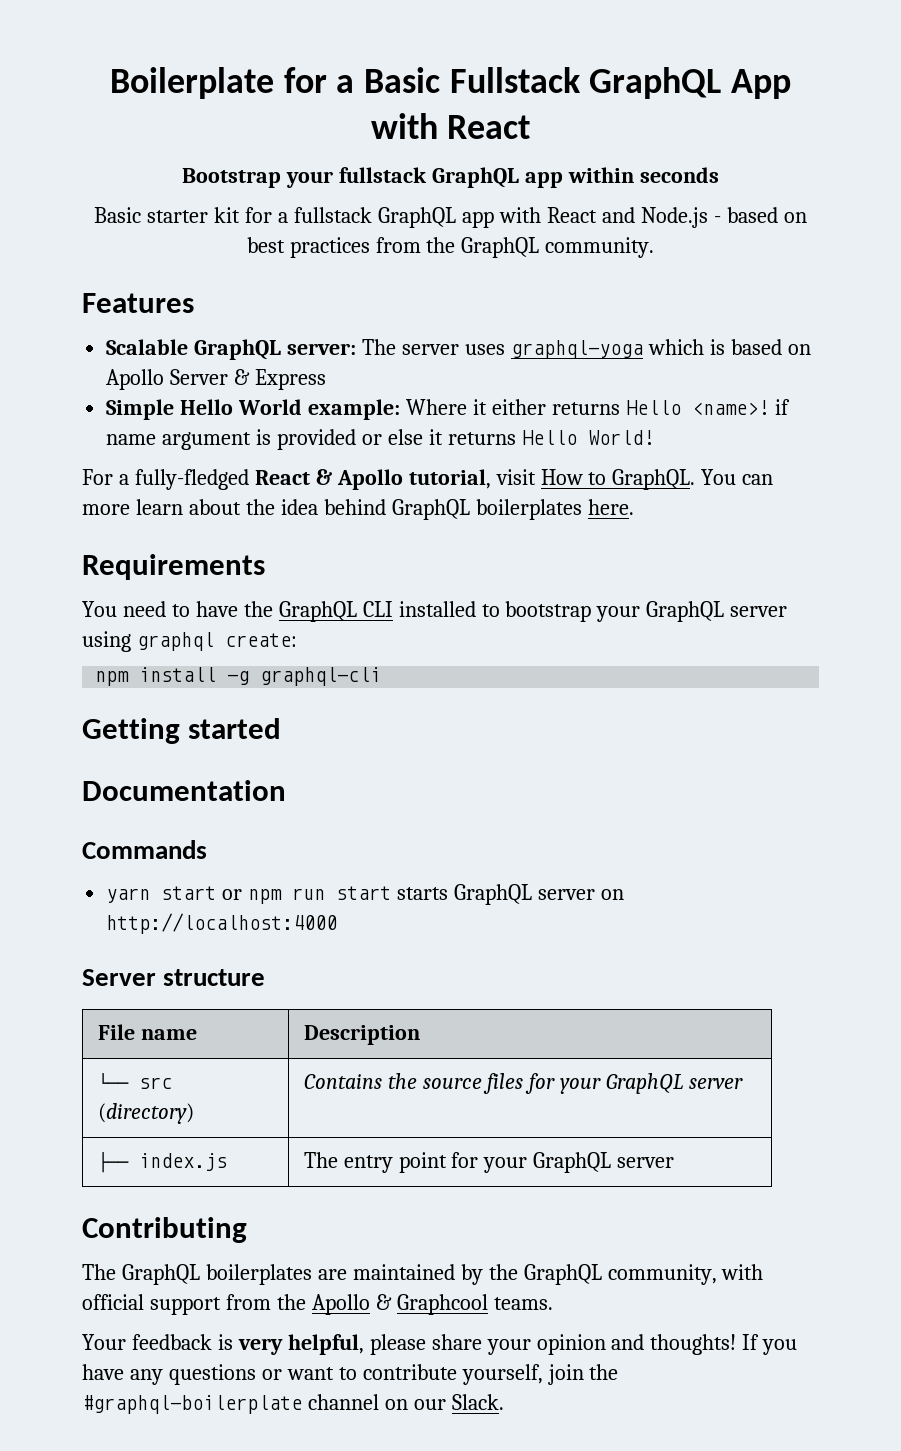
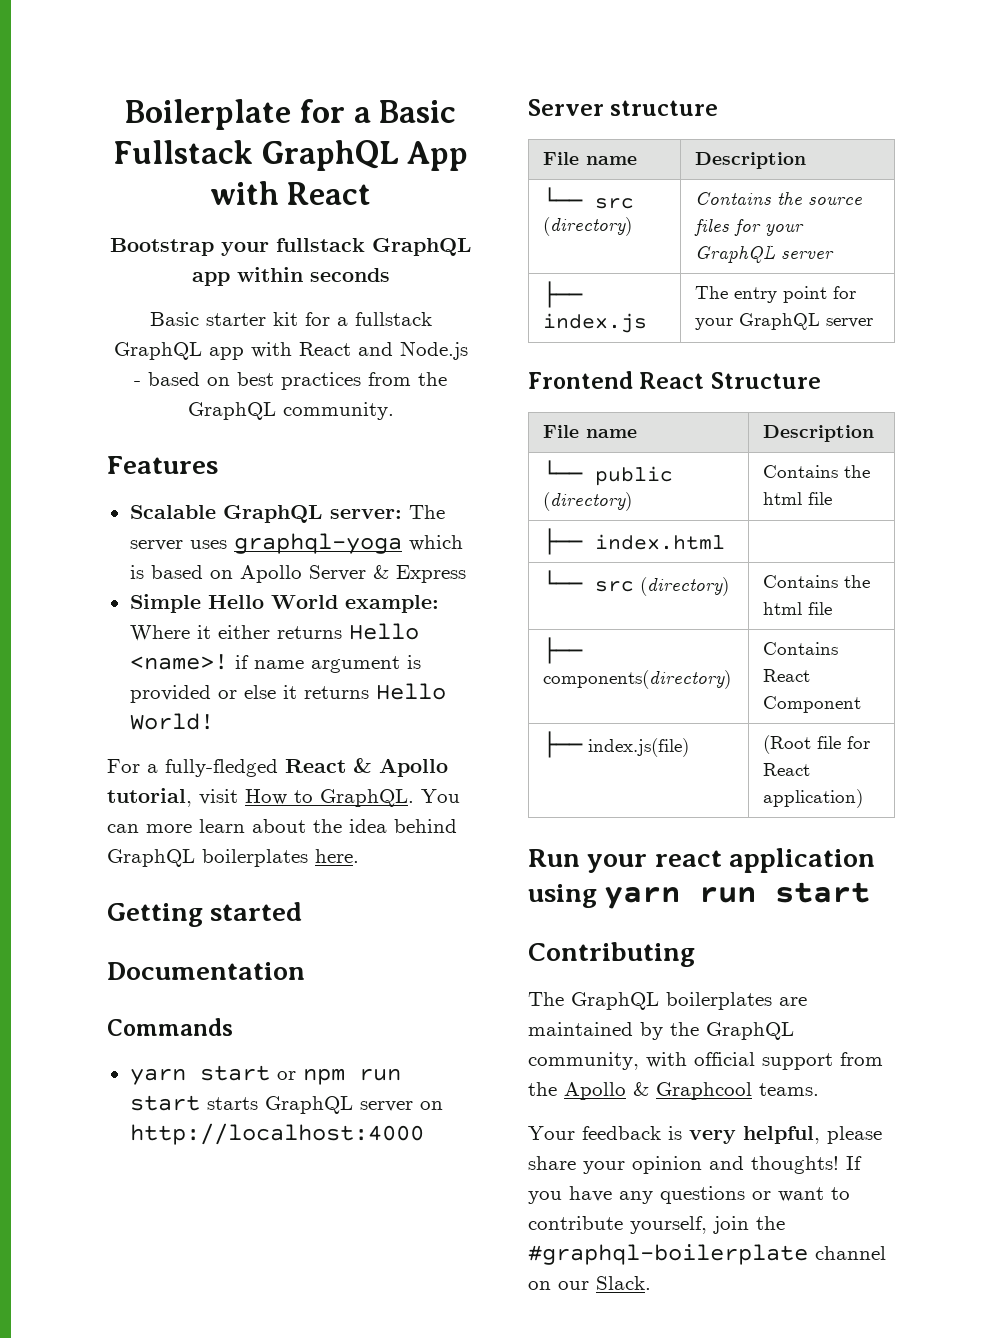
[82,554,265,580] [82,601,788,622] [82,631,297,652] [95,667,382,686] // Requirements // You need to have the GraphQL CLI installed to bootstrap your GraphQL server using graphql create: // npm install -g graphql-cli -> (359, 856) none
(675, 1162) none -> [528,371,821,389] [543,425,638,438] [763,425,875,442] [543,460,674,486] [543,492,633,511] [763,465,871,478] [763,492,833,505] [543,528,726,555] [543,570,730,596] [763,575,871,588] [763,602,833,615] [543,637,584,664] [543,670,732,689] [763,642,839,655] [763,669,811,682] [763,696,862,713] [543,731,690,758] [763,735,871,754] [763,763,811,776] [763,789,864,808] [528,848,876,873] [528,882,871,909] // Frontend React Structure // File name | Description // └── public (directory) | Contains the html file // ├── index.html | // └── src (directory) | Contains the html file // ├── components(directory) | Contains React Component // ├── index.js(file) | (Root file for React application) // Run your react application using yarn run start

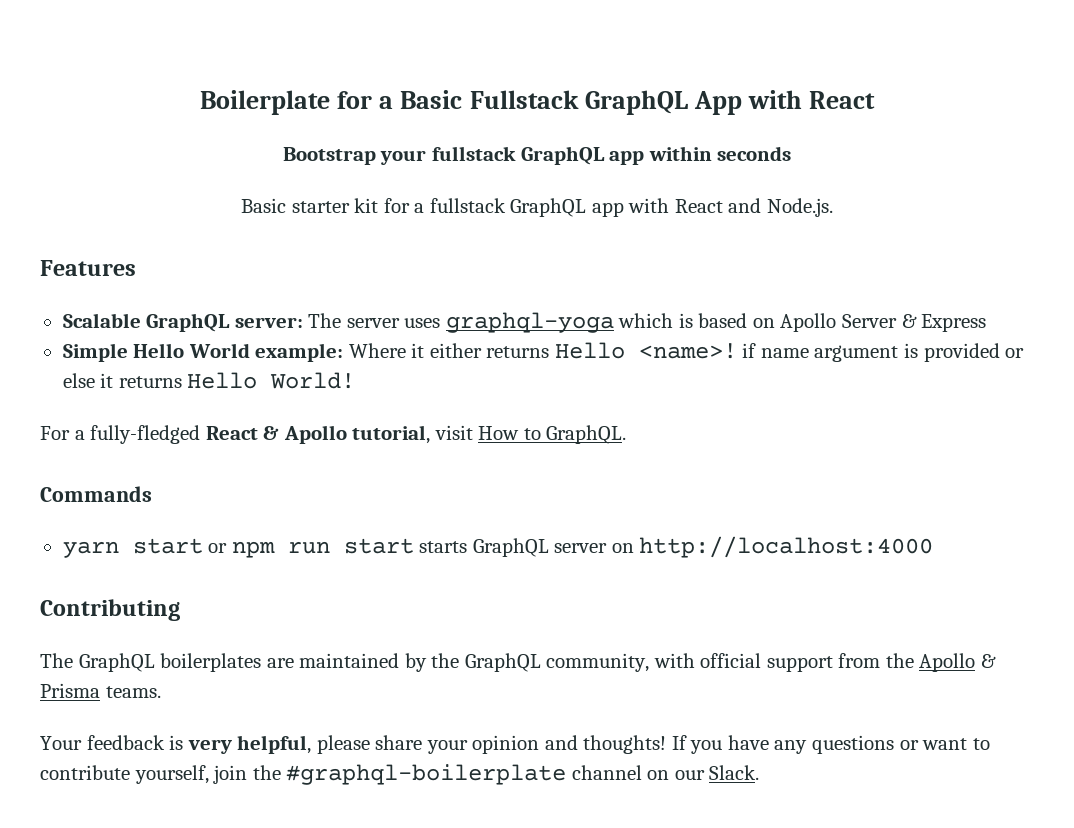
[399,341,468,360] [134,372,447,390] [187,402,394,420] Node.js - based on best practices from the GraphQL community. -> [766,198,833,217] Node.js.
[421,789,460,803] [107,819,457,833] [107,849,359,867] [107,902,303,927] [107,962,305,980] You can more learn about the idea behind GraphQL boilerplates here. // Getting started // Documentation -> (627, 434) none
[528,99,719,116] [543,152,638,165] [695,152,807,169] [543,187,635,209] [543,217,633,236] [695,192,863,205] [694,219,805,236] [695,245,835,263] [543,281,584,308] [543,313,648,333] [695,286,857,303] [695,313,874,330] [528,371,821,389] [543,425,638,438] [763,425,875,442] [543,460,674,486] [543,492,633,511] [763,465,871,478] [763,492,833,505] [543,528,726,555] [543,570,730,596] [763,575,871,588] [763,602,833,615] [543,637,584,664] [543,670,732,689] [763,642,839,655] [763,669,811,682] [763,696,862,713] [543,731,690,758] [763,735,871,754] [763,763,811,776] [763,789,864,808] [528,848,876,873] [528,882,871,909] // Server structure // File name | Description // └── src (directory) | Contains the source files for your GraphQL server // ├── index.js | The entry point for your GraphQL server // Frontend React Structure // File name | Description // └── public (directory) | Contains the html file // ├── index.html | // └── src (directory) | Contains the html file // ├── components(directory) | Contains React Component // ├── index.js(file) | (Root file for React application) // Run your react application using yarn run start -> (934, 547) none
[656,1082,752,1100] Graphcool -> [40,683,100,698] Prisma

